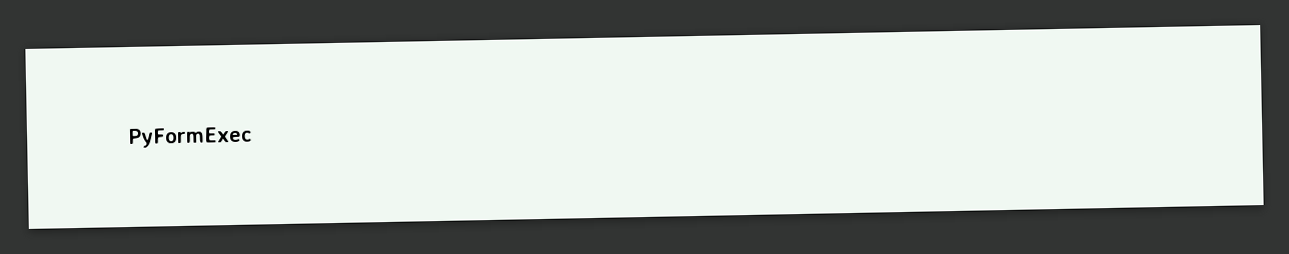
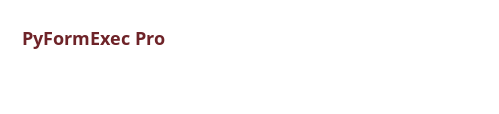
(253, 137) none -> [135,32,165,45] Pro

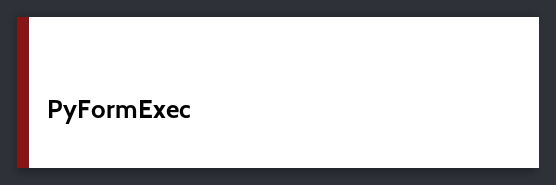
[135,32,165,45] Pro -> (191, 112) none

